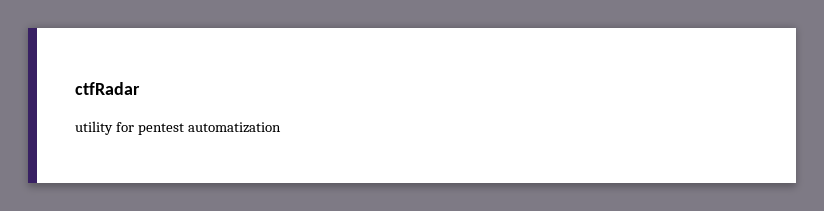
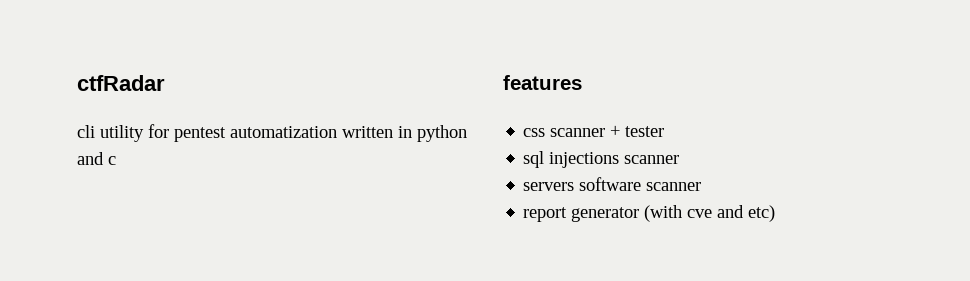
(140, 88) none -> [77,125,95,138] cli
(281, 127) none -> [342,125,467,142] [77,152,116,165] [503,75,582,90] [523,125,665,137] [523,151,680,168] [523,177,702,191] [523,205,776,222] written in python and c // features // css scanner + tester // sql injections scanner // servers software scanner // report generator (with cve and etc)

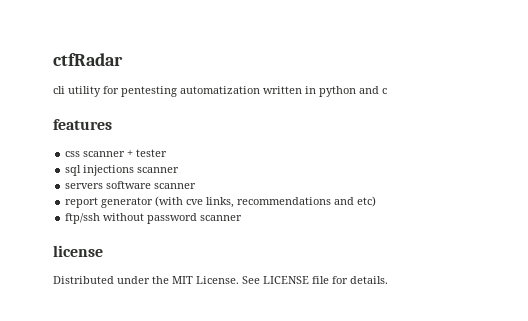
[174,127,226,142] pentest -> [121,86,177,97] pentesting
(713, 213) none -> [206,197,332,208] links, recommendations
(776, 213) none -> [65,213,243,224] [53,245,103,257] [53,276,388,284] // ftp/ssh without password scanner // license // Distributed under the MIT License. See LICENSE file for details.

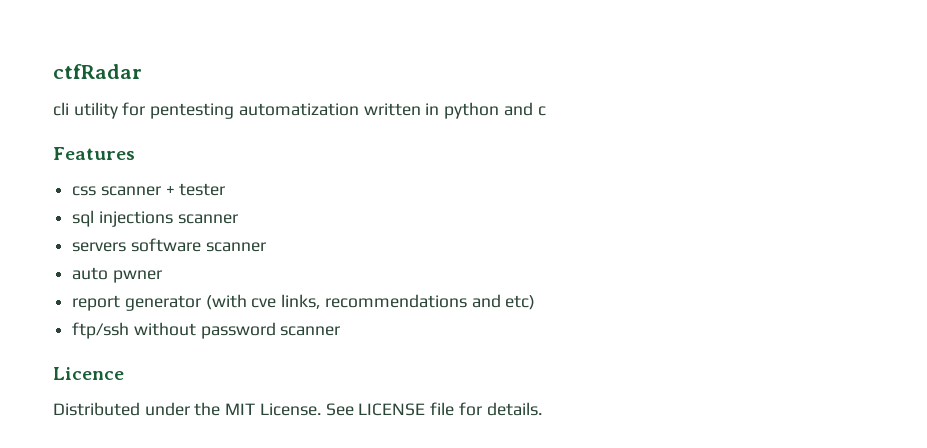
[53,119,112,130] features -> [53,147,135,160] Features
(197, 186) none -> [72,267,162,283] // auto pwner
[53,245,103,257] license -> [53,367,124,380] Licence

